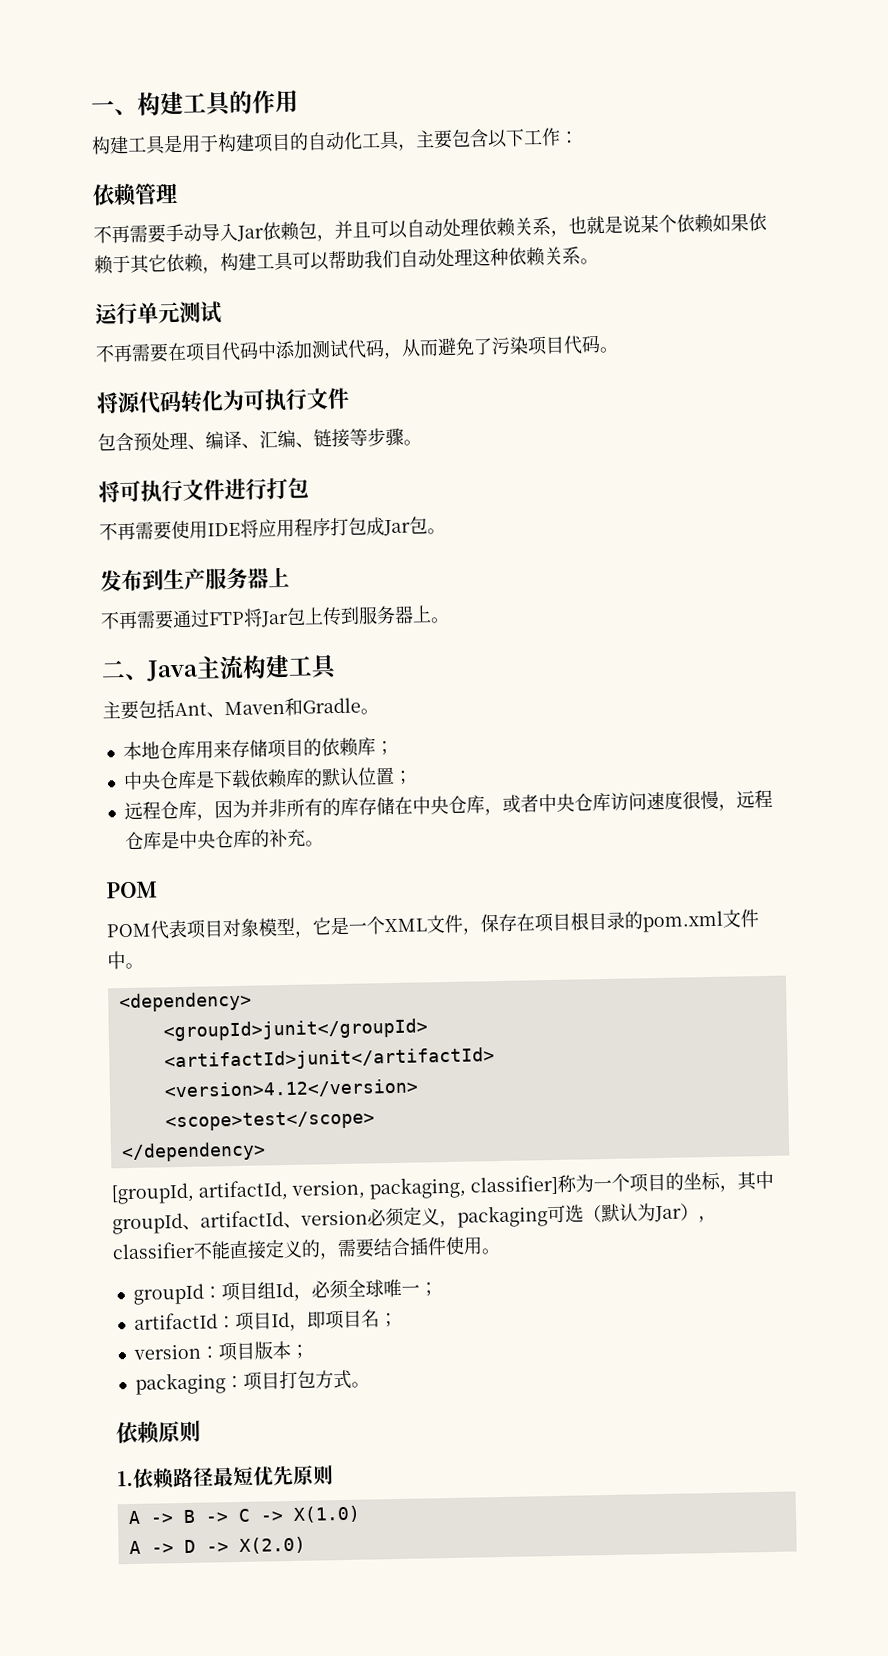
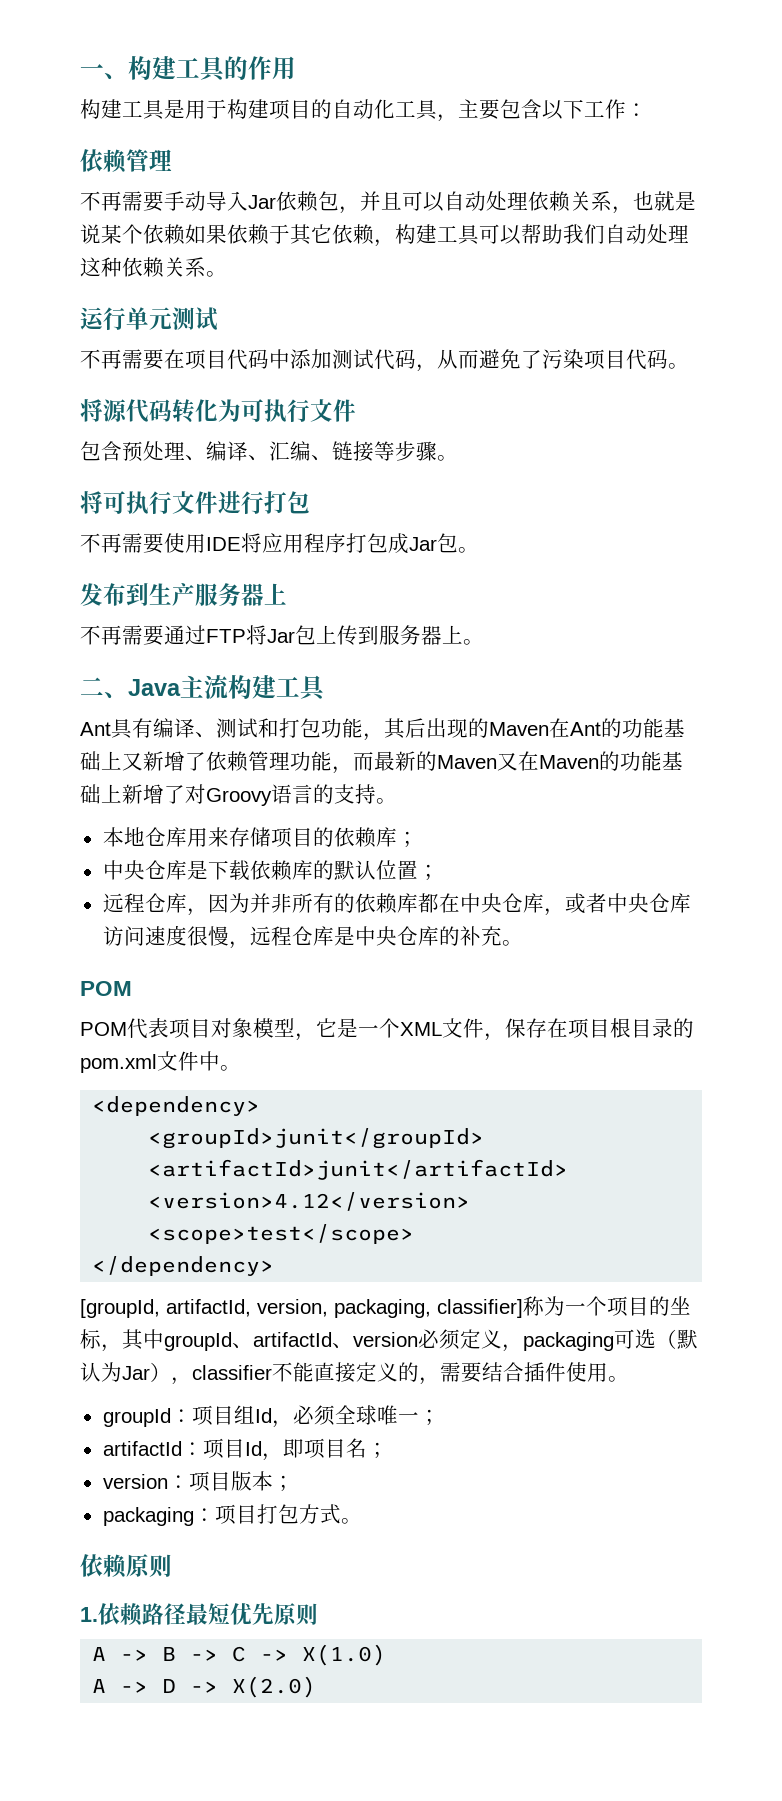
[102,697,361,721] 主要包括Ant、Maven和Gradle -> [80,718,685,741] [80,751,683,774] [80,784,376,806] Ant具有编译、测试和打包功能，其后出现的Maven在Ant的功能基础上又新增了依赖管理功能，而最新的Maven又在Maven的功能基础上新增了对Groovy语言的支持
[339,796,395,816] 库存储 -> [354,893,439,914] 依赖库都

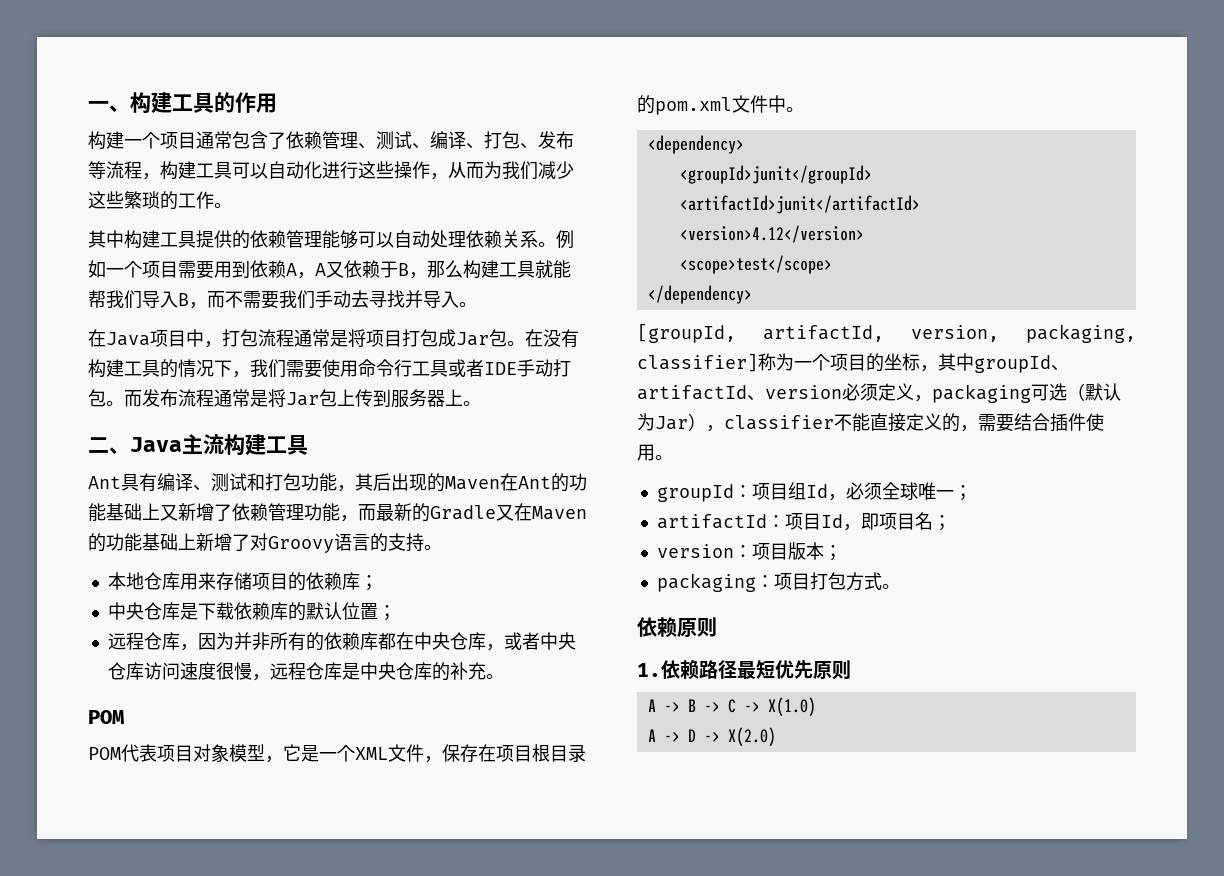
[122,99,647,122] [80,149,172,173] [80,191,402,214] 工具是用于构建项目的自动化工具，主要包含以下工作： // 依赖管理 // 不再需要手动导入Jar依赖包，并且 -> [124,131,574,150] [88,161,574,180] [88,191,232,210] [88,230,358,249] 一个项目通常包含了依赖管理、测试、编译、打包、发布等流程，构建工具可以自动化进行这些操作，从而为我们减少这些繁琐的工作。 // 其中构建工具提供的依赖管理能够
[612,191,696,214] [80,224,689,247] [80,257,227,278] [80,307,218,331] [80,349,689,372] [80,399,356,423] [80,441,458,462] [80,491,310,515] [80,533,479,554] [80,583,287,606] [80,625,246,646] ，也就是说某个依赖如果依赖于其它依赖，构建工具可以帮助我们自动处理这种依赖关系。 // 运行单元测试 // 不再需要在项目代码中添加测试代码，从而避免了污染项目代码。 // 将源代码转化为可执行文件 // 包含预处理、编译、汇编、链接等步骤。 // 将可执行文件进行打包 // 不再需要使用IDE将应用程序打包成Jar包。 // 发布到生产服务器上 // 不再需要通过FTP -> [538,230,574,249] [88,260,571,279] [88,290,477,309] [88,329,579,348] [88,359,571,378] [88,389,268,407] 。例如一个项目需要用到依赖A，A又依赖于B，那么构建工具就能帮我们导入B，而不需要我们手动去寻找并导入。 // 在Java项目中，打包流程通常是将项目打包成Jar包。在没有构建工具的情况下，我们需要使用命令行工具或者IDE手动打包。而发布流程通常是
[437,755,497,769] Maven -> [430,505,496,520] Gradle

